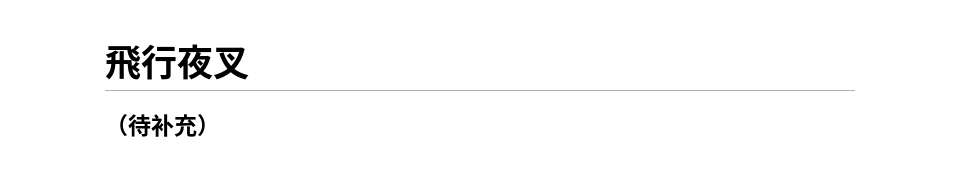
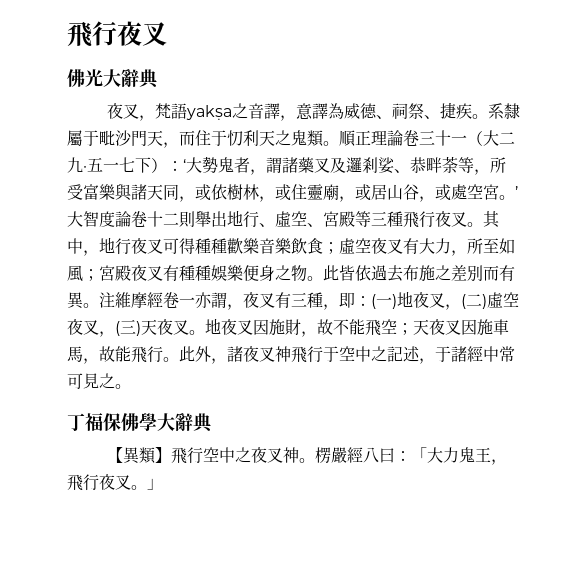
[105,114,220,137] （待补充） -> [67,69,160,89] [106,102,520,121] [67,130,515,148] [67,156,506,175] [67,184,518,202] [67,210,500,228] [67,237,515,256] [67,265,515,282] [67,291,519,310] [67,318,509,337] [67,346,515,364] [67,373,131,389] [67,413,214,433] [106,447,507,465] [67,474,163,491] 佛光大辭典 // 夜叉，梵語yakṣa之音譯，意譯為威德、祠祭、捷疾。系隸屬于毗沙門天，而住于忉利天之鬼類。順正理論卷三十一（大二九·五一七下）：‘大勢鬼者，謂諸藥叉及邏剎娑、恭畔荼等，所受富樂與諸天同，或依樹林，或住靈廟，或居山谷，或處空宮。’大智度論卷十二則舉出地行、虛空、宮殿等三種飛行夜叉。其中，地行夜叉可得種種歡樂音樂飲食；虛空夜叉有大力，所至如風；宮殿夜叉有種種娛樂便身之物。此皆依過去布施之差別而有異。注維摩經卷一亦謂，夜叉有三種，即：(一)地夜叉，(二)虛空夜叉，(三)天夜叉。地夜叉因施財，故不能飛空；天夜叉因施車馬，故能飛行。此外，諸夜叉神飛行于空中之記述，于諸經中常可見之。 // 丁福保佛學大辭典 // 【異類】飛行空中之夜叉神。楞嚴經八曰：「大力鬼王，飛行夜叉。」

